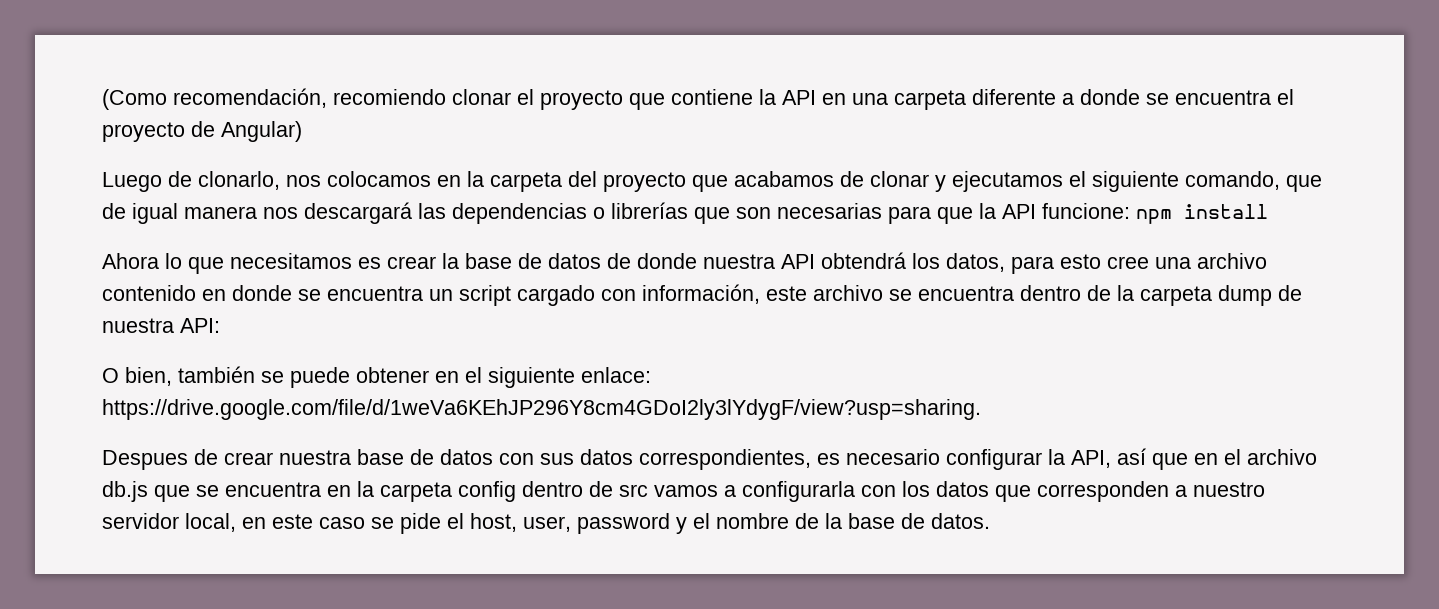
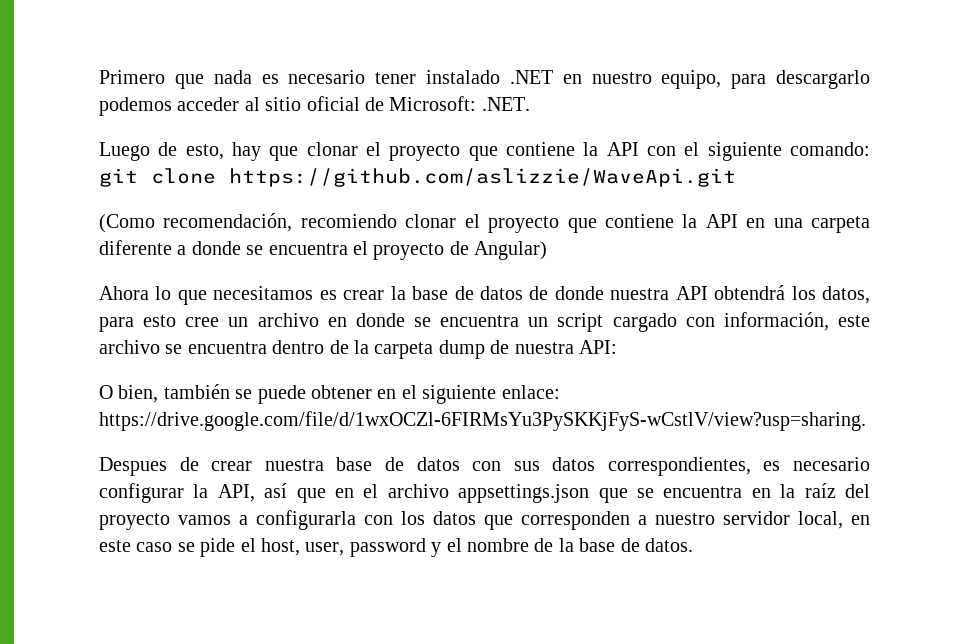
(102, 99) none -> [99,70,870,89] [99,96,530,116] [99,142,870,161] [99,168,736,187] Primero que nada es necesario tener instalado .NET en nuestro equipo, para descargarlo podemos acceder al sitio oficial de Microsoft: .NET. // Luego de esto, hay que clonar el proyecto que contiene la API con el siguiente comando: git clone https://github.com/aslizzie/WaveApi.git //
[102,171,1322,192] [102,202,1268,224] // Luego de clonarlo, nos colocamos en la carpeta del proyecto que acabamos de clonar y ejecutamos el siguiente comando, que de igual manera nos descargará las dependencias o librerías que son necesarias para que la API funcione: npm install -> (548, 250) none
[1155,253,1267,269] [102,285,196,301] una archivo contenido -> [228,313,319,327] un archivo
[102,399,981,420] https://drive.google.com/file/d/1weVa6KEhJP296Y8cm4GDoI2ly3lYdygF/view?usp=sharing. -> [99,411,866,431] https://drive.google.com/file/d/1wxOCZl-6FIRMsYu3PySKKjFyS-wCstlV/view?usp=sharing.
[102,481,148,502] db.js -> [458,484,590,503] appsettings.json
[380,481,648,502] carpeta config dentro de src -> [804,483,870,498] [99,513,170,530] raíz del proyecto

